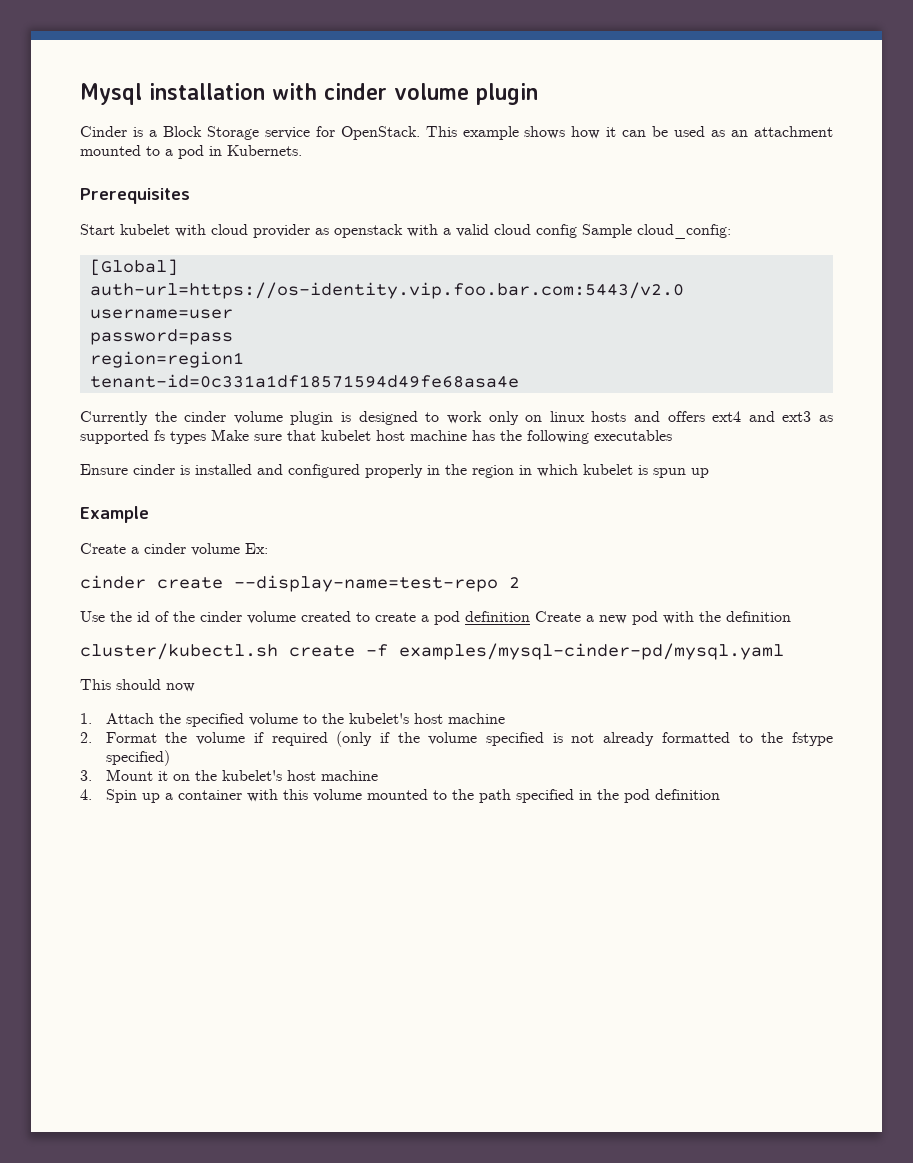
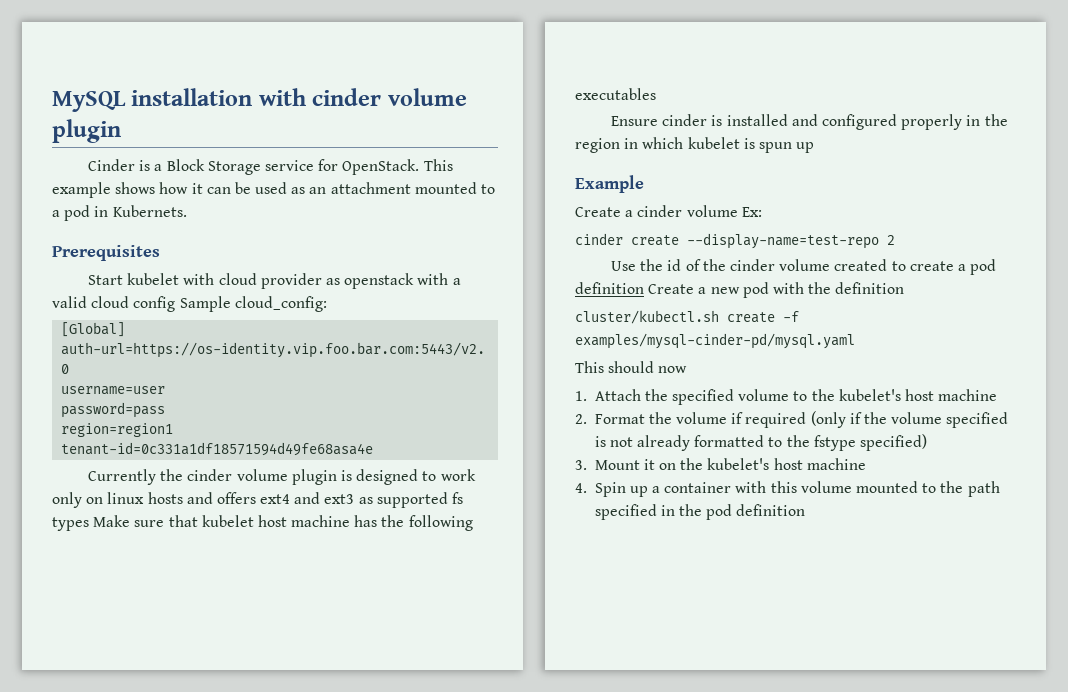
[80,83,142,105] Mysql -> [52,91,126,112] MySQL

